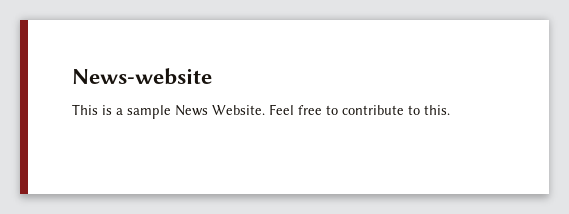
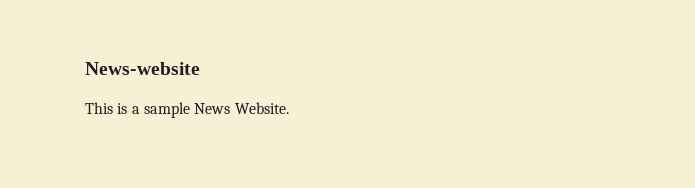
[269,104,450,115] Feel free to contribute to this. -> (289, 108) none

